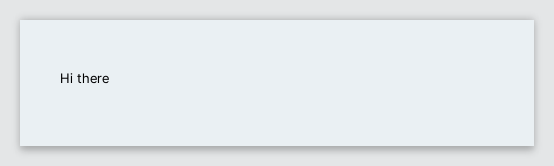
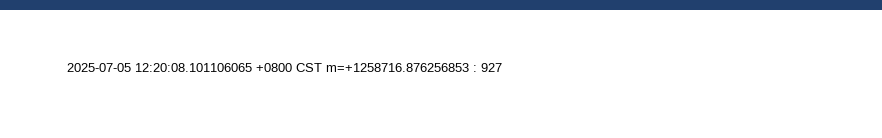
[60,73,109,84] Hi there -> [67,63,502,72] 2025-07-05 12:20:08.101106065 +0800 CST m=+1258716.876256853 : 927

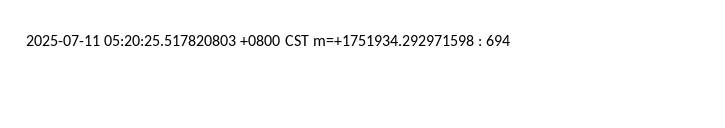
[67,63,502,72] 2025-07-05 12:20:08.101106065 +0800 CST m=+1258716.876256853 : 927 -> [26,35,511,46] 2025-07-11 05:20:25.517820803 +0800 CST m=+1751934.292971598 : 694

